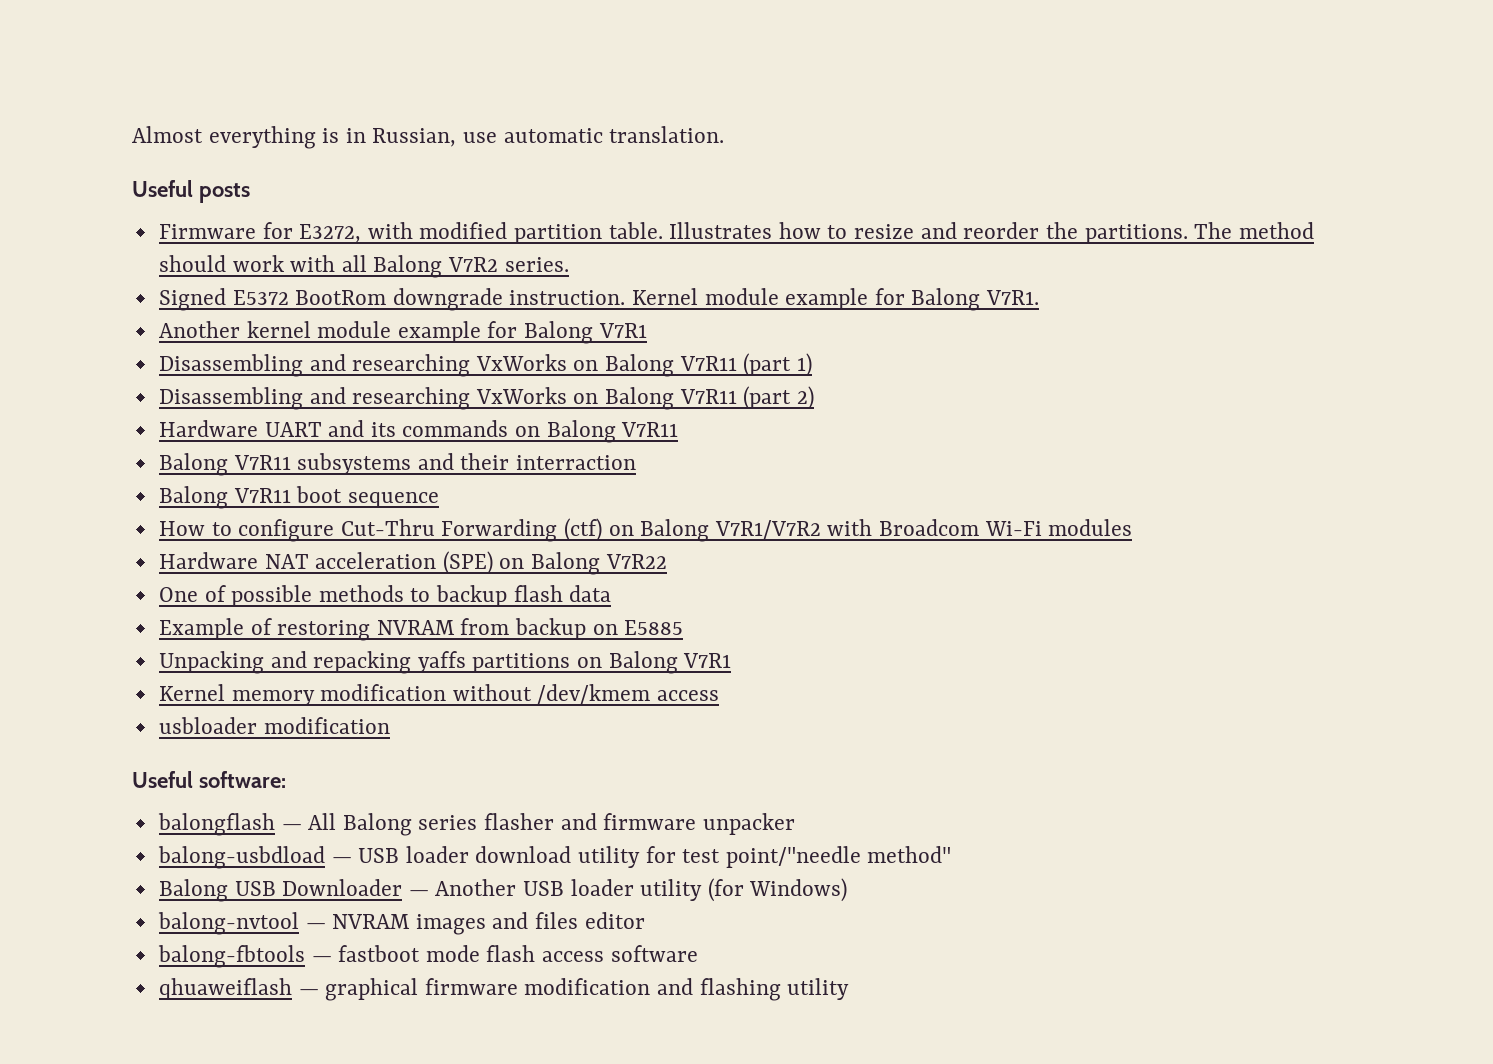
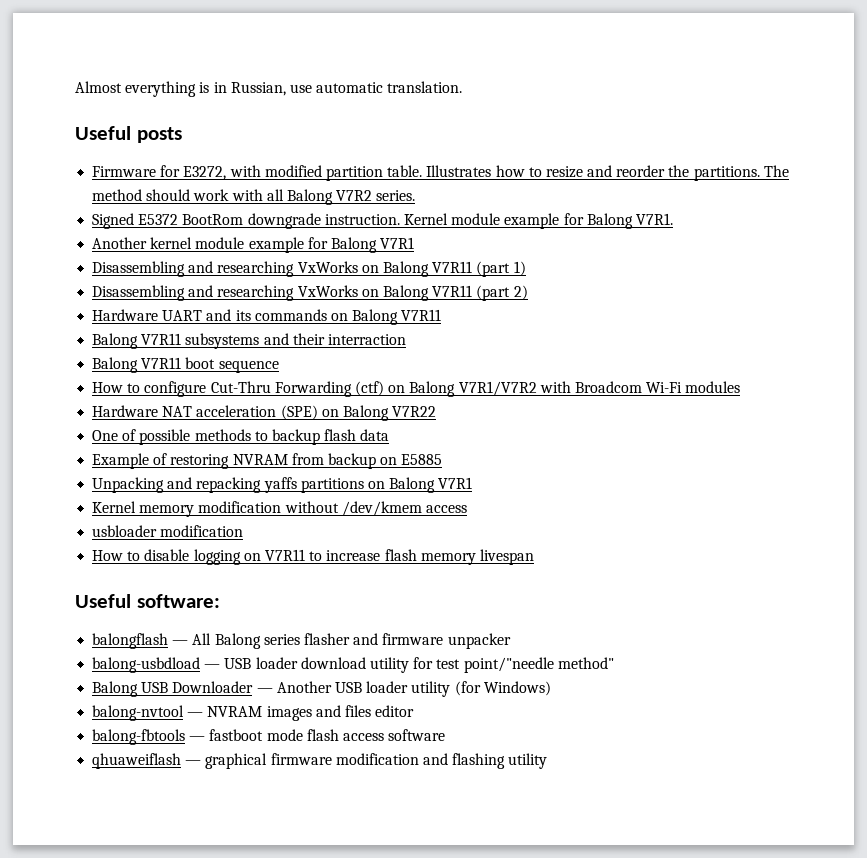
(390, 725) none -> [92,549,534,565] // How to disable logging on V7R11 to increase flash memory livespan

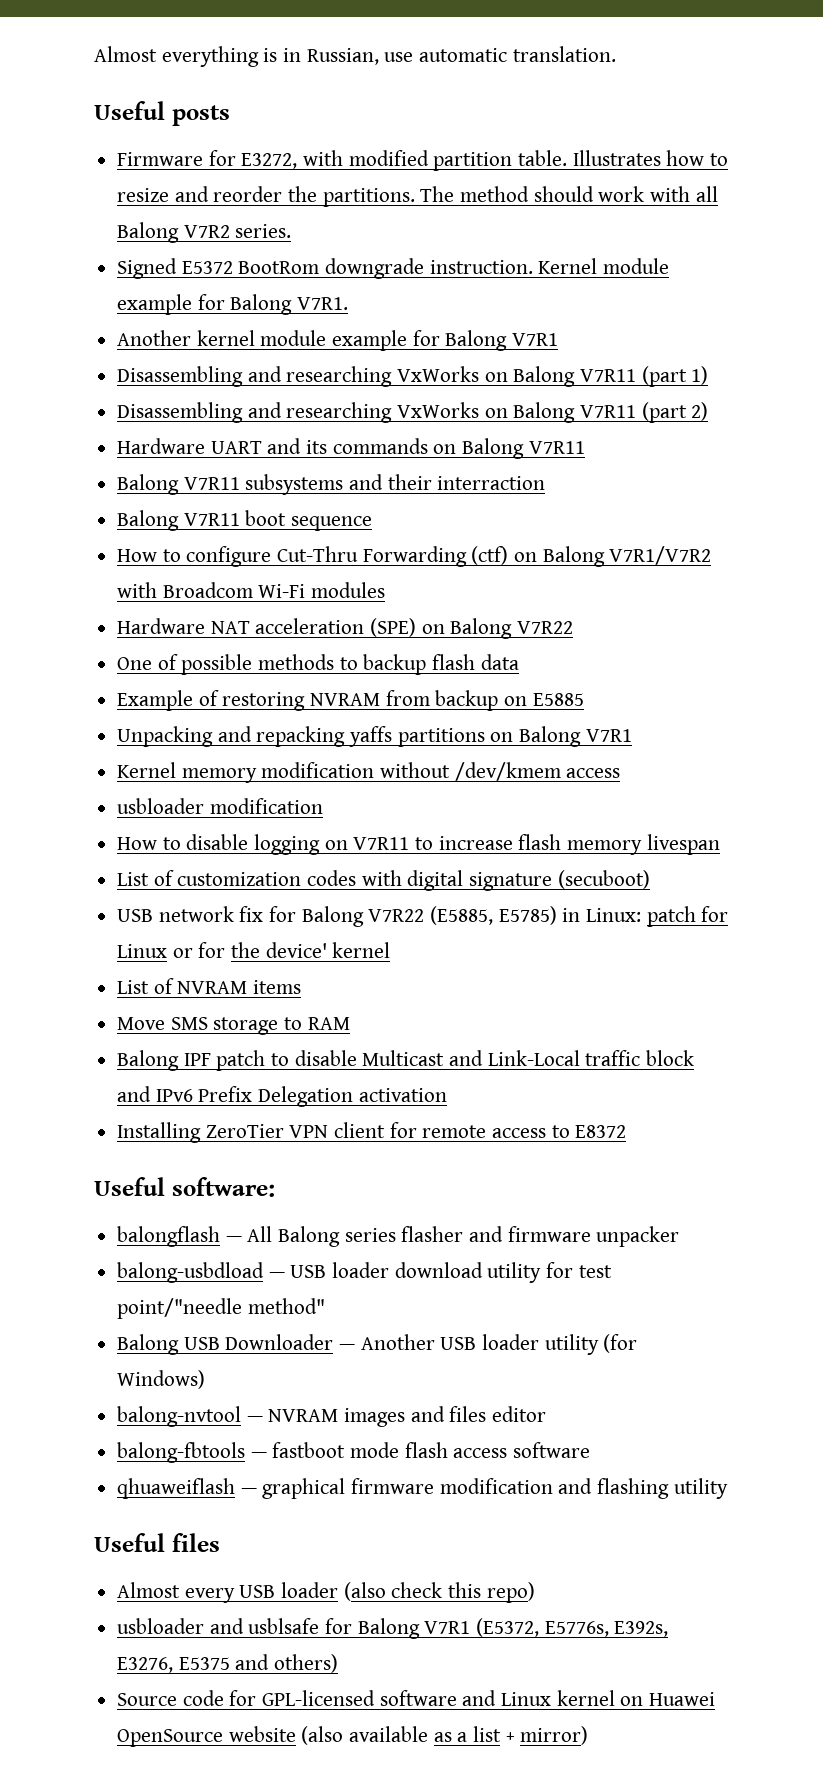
(534, 557) none -> [117,870,650,891] [117,906,729,927] [117,942,391,958] [117,978,302,994] [117,1017,350,1035] [117,1050,695,1071] [117,1086,447,1107] [117,1122,627,1143] // List of customization codes with digital signature (secuboot) // USB network fix for Balong V7R22 (E5885, E5785) in Linux: patch for Linux or for the device' kernel // List of NVRAM items // Move SMS storage to RAM // Balong IPF patch to disable Multicast and Link-Local traffic block and IPv6 Prefix Delegation activation // Installing ZeroTier VPN client for remote access to E8372
(548, 761) none -> [94,1533,220,1552] [117,1582,535,1603] [117,1618,669,1639] [117,1654,339,1673] [117,1690,716,1706] [117,1726,589,1747] // Useful files // Almost every USB loader (also check this repo) // usbloader and usblsafe for Balong V7R1 (E5372, E5776s, E392s, E3276, E5375 and others) // Source code for GPL-licensed software and Linux kernel on Huawei OpenSource website (also available as a list + mirror)

